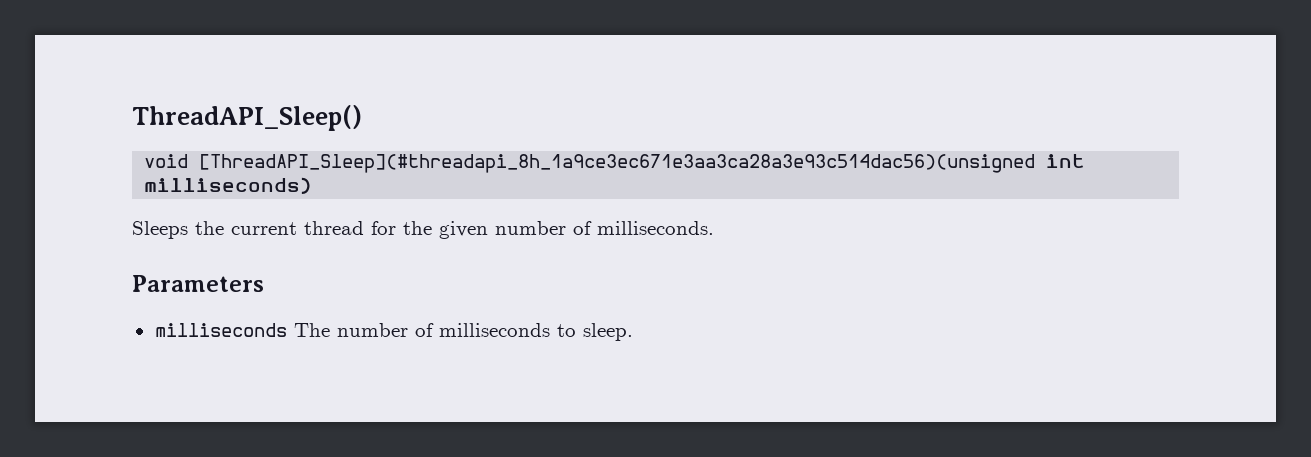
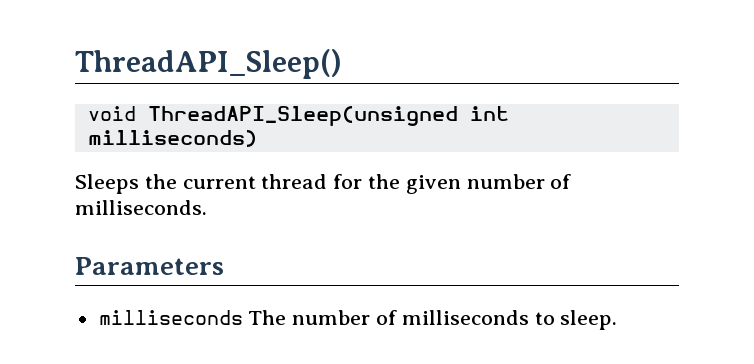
[199,154,1036,173] [ThreadAPI_Sleep](#threadapi_8h_1a9ce3ec671e3aa3ca28a3e93c514dac56)(unsigned -> [147,106,458,126] ThreadAPI_Sleep(unsigned

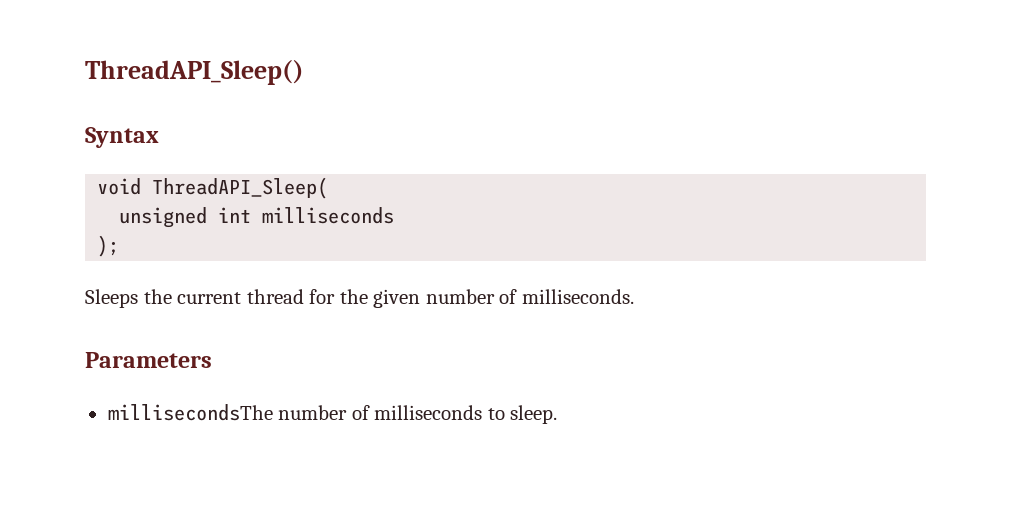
(342, 64) none -> [85,127,159,148] // Syntax
[147,106,509,126] [87,130,257,147] ThreadAPI_Sleep(unsigned int milliseconds) -> [152,177,329,199] [119,207,395,228] [97,235,120,257] ThreadAPI_Sleep( // unsigned int milliseconds // );
[98,310,287,325] milliseconds The -> [107,404,273,421] millisecondsThe

